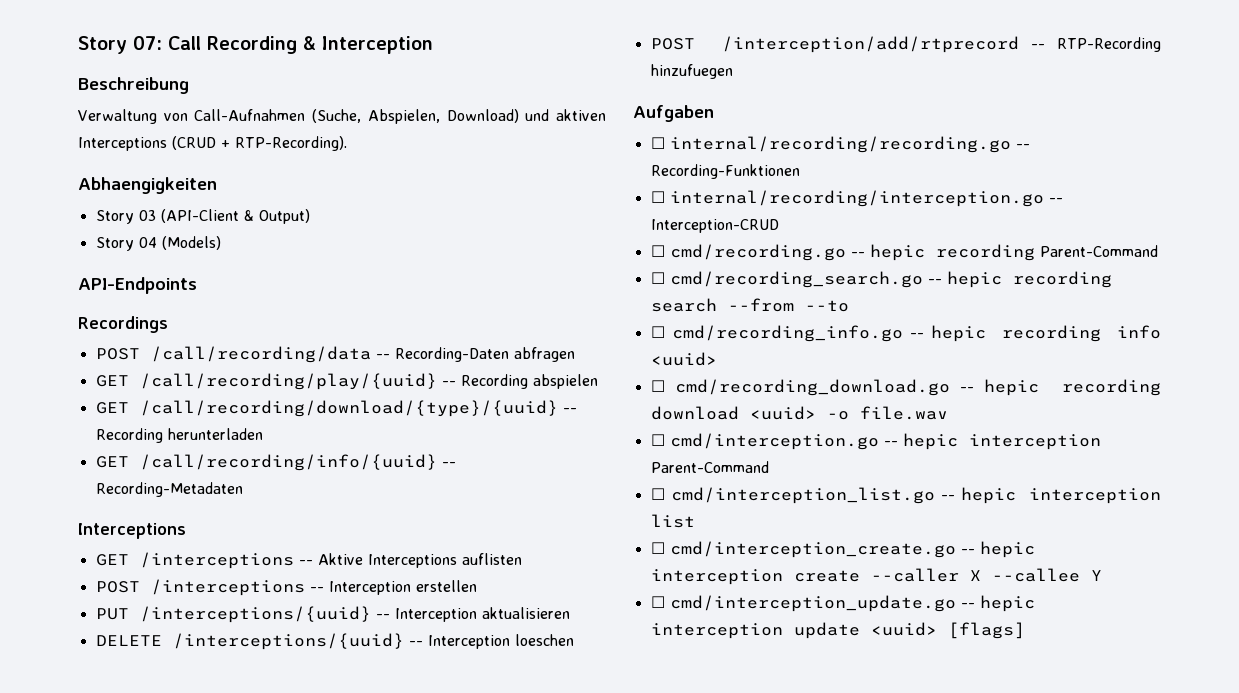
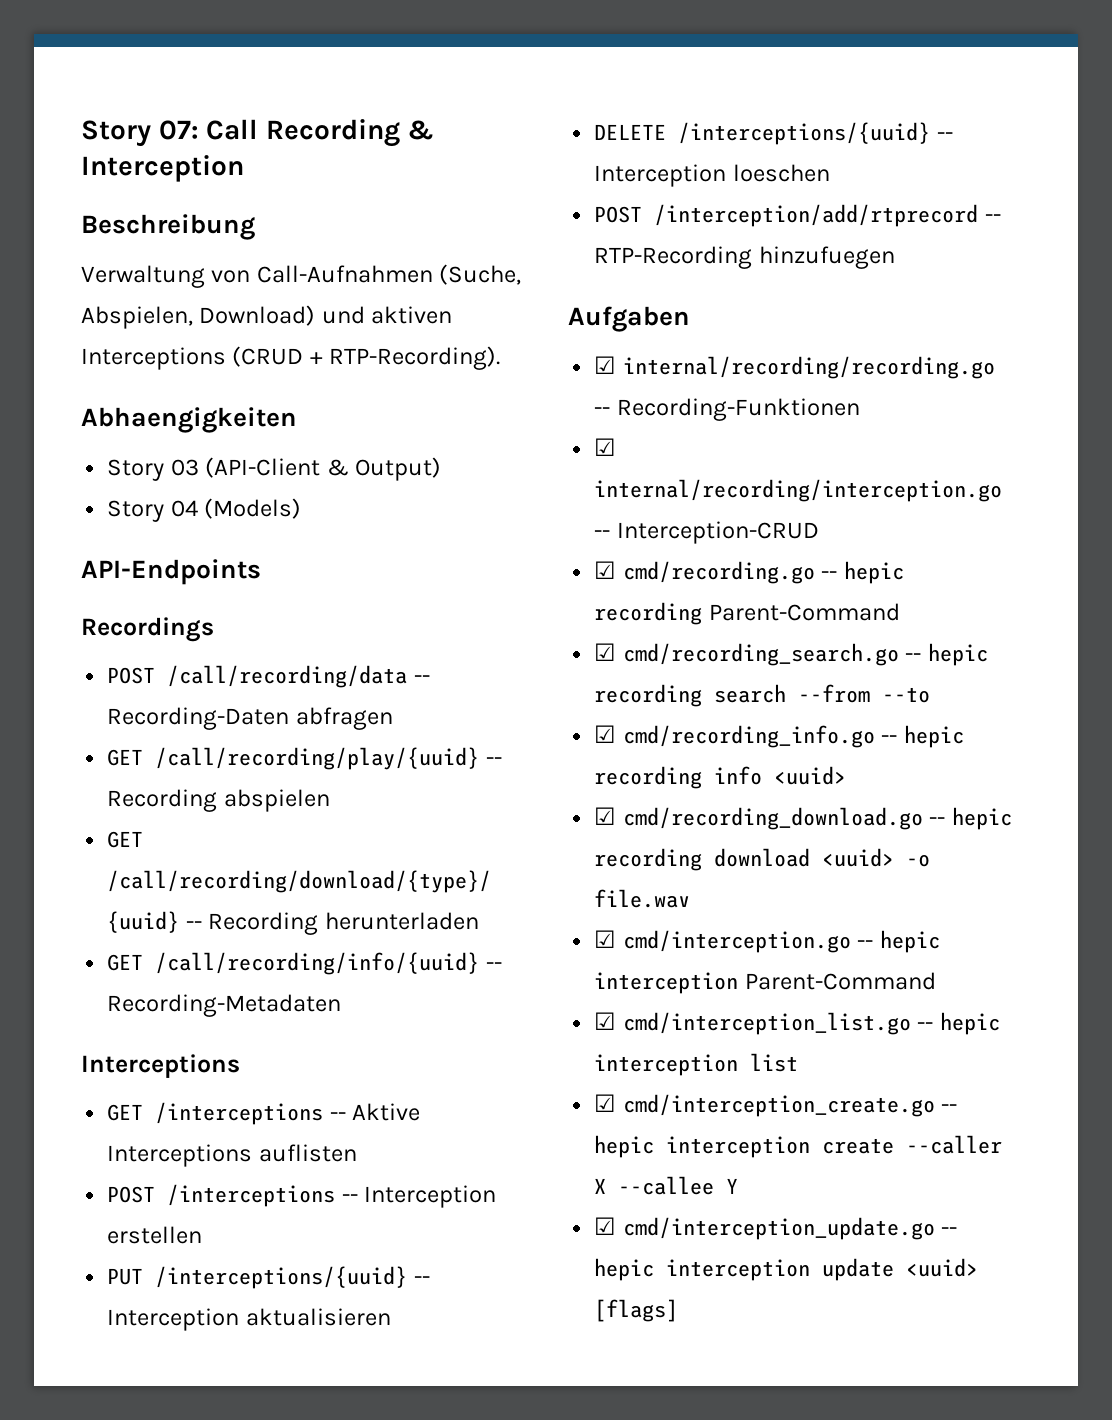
[650,137,665,149] ☐ -> [594,356,617,374] ☑
[650,191,665,203] ☐ -> [594,438,617,456] ☑
[650,245,665,257] ☐ -> [594,561,617,579] ☑
[650,272,665,284] ☐ -> [594,643,617,661] ☑
[650,326,665,338] ☐ -> [594,725,617,743] ☑
[650,380,665,392] ☐ -> [594,807,617,825] ☑
[650,434,665,446] ☐ -> [594,930,617,948] ☑
[650,488,665,500] ☐ -> [594,1012,617,1030] ☑
[650,542,665,554] ☐ -> [594,1094,617,1112] ☑
[650,596,665,608] ☐ -> [594,1217,617,1235] ☑

